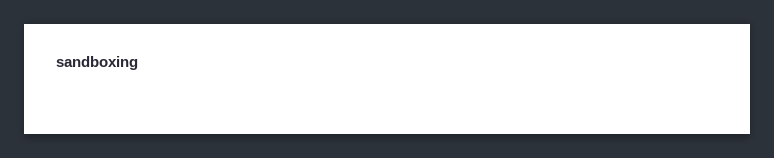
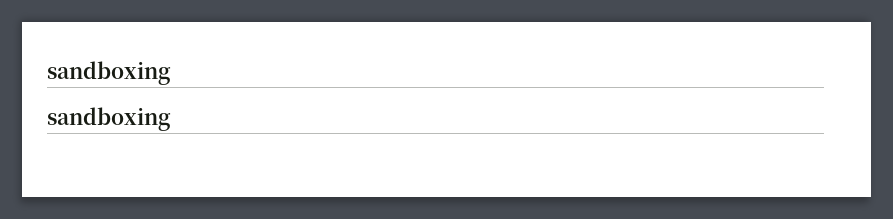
[56,56,138,70] sandboxing -> [47,61,171,85] [47,107,171,131] sandboxing // sandboxing

